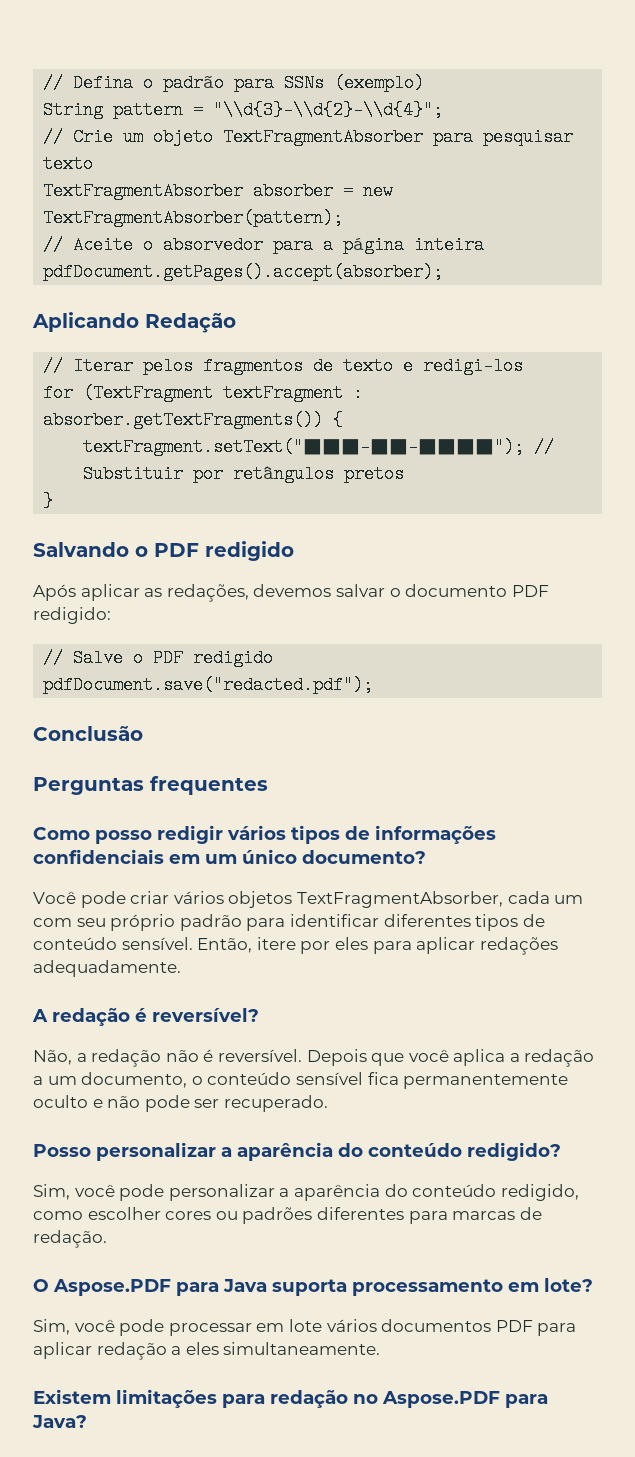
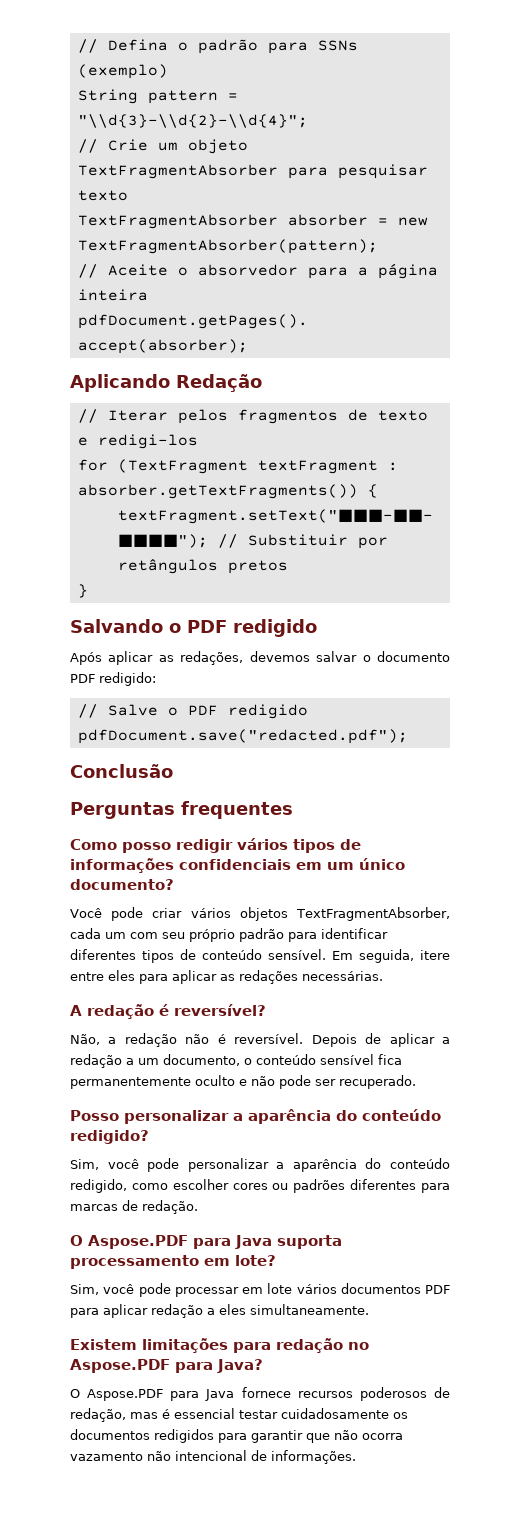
[197,937,558,955] [33,960,181,977] Então, itere por eles para aplicar redações adequadamente. -> [332,949,450,963] [70,970,383,984] Em seguida, itere entre eles para aplicar as redações necessárias.
[371,1049,506,1066] que você aplica -> [365,1033,435,1047] de aplicar
(87, 1421) none -> [70,1387,450,1401] [70,1408,408,1422] [70,1429,403,1443] [70,1450,356,1464] // O Aspose.PDF para Java fornece recursos poderosos de redação, mas é essencial testar cuidadosamente os documentos redigidos para garantir que não ocorra vazamento não intencional de informações.

